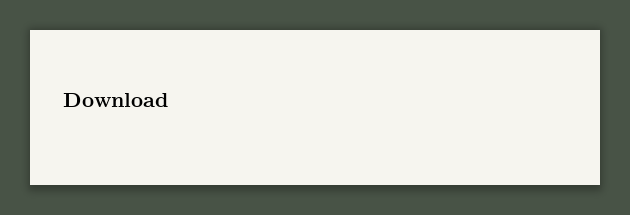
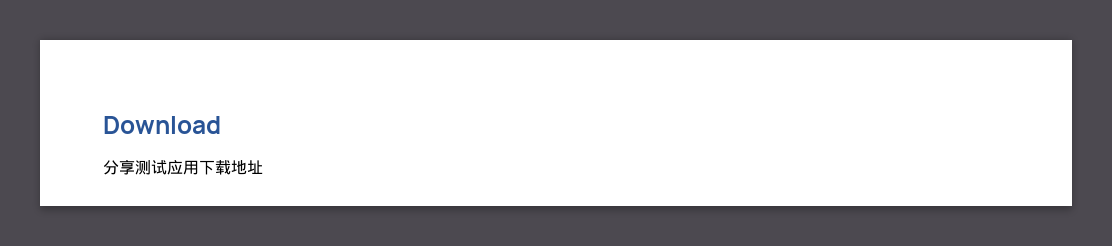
(168, 100) none -> [103,160,263,175] // 分享测试应用下载地址

